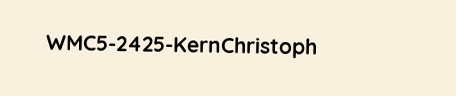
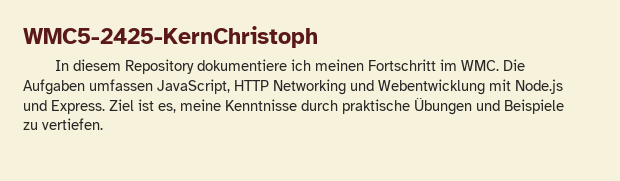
(318, 46) none -> [54,59,525,74] [23,79,563,95] [23,98,564,115] [23,118,103,130] // In diesem Repository dokumentiere ich meinen Fortschritt im WMC. Die Aufgaben umfassen JavaScript, HTTP Networking und Webentwicklung mit Node.js und Express. Ziel ist es, meine Kenntnisse durch praktische Übungen und Beispiele zu vertiefen.

